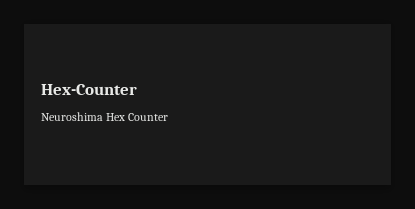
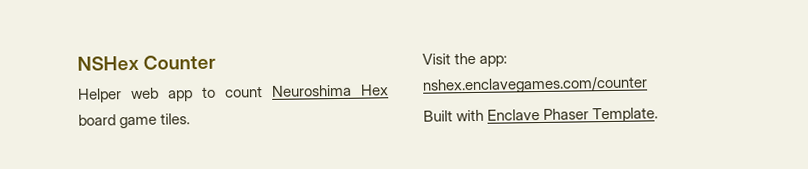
[41,84,137,95] [41,112,169,121] Hex-Counter // Neuroshima Hex Counter -> [77,54,217,71] [78,84,389,103] [78,113,191,129] [422,52,508,67] [422,75,648,94] [423,107,659,123] NSHex Counter // Helper web app to count Neuroshima Hex board game tiles. // Visit the app: nshex.enclavegames.com/counter // Built with Enclave Phaser Template.

